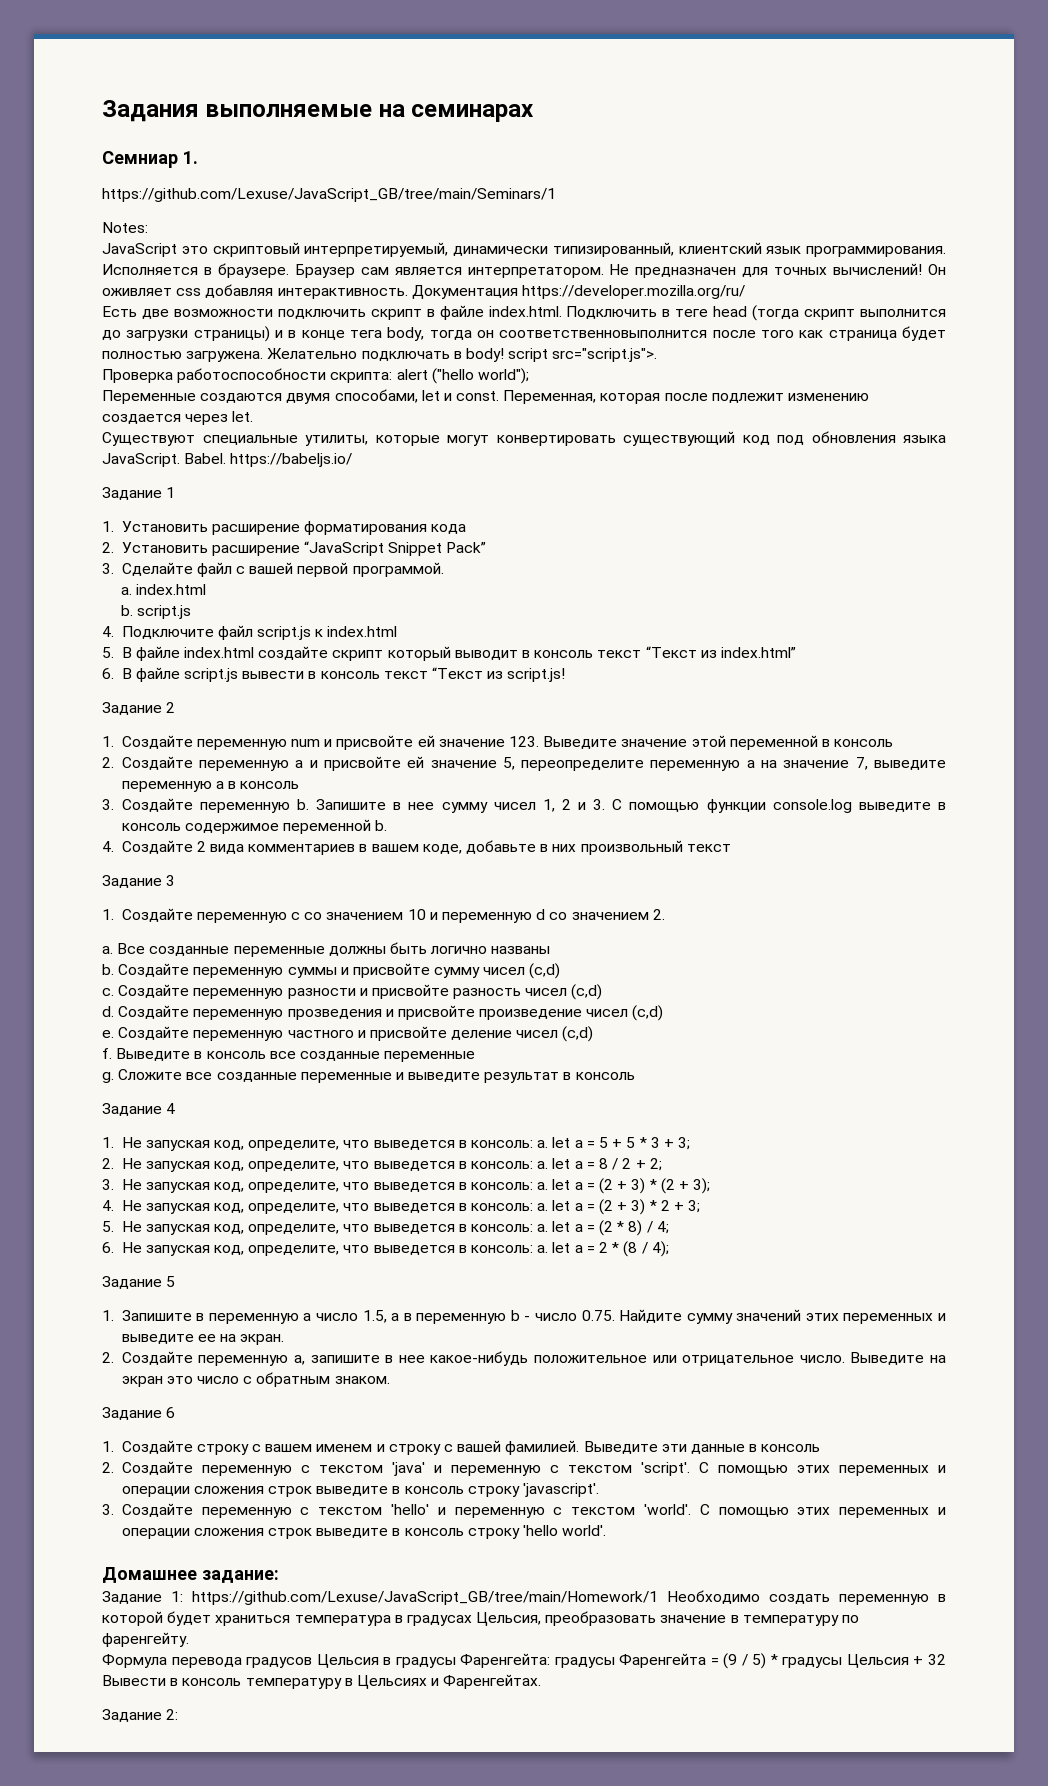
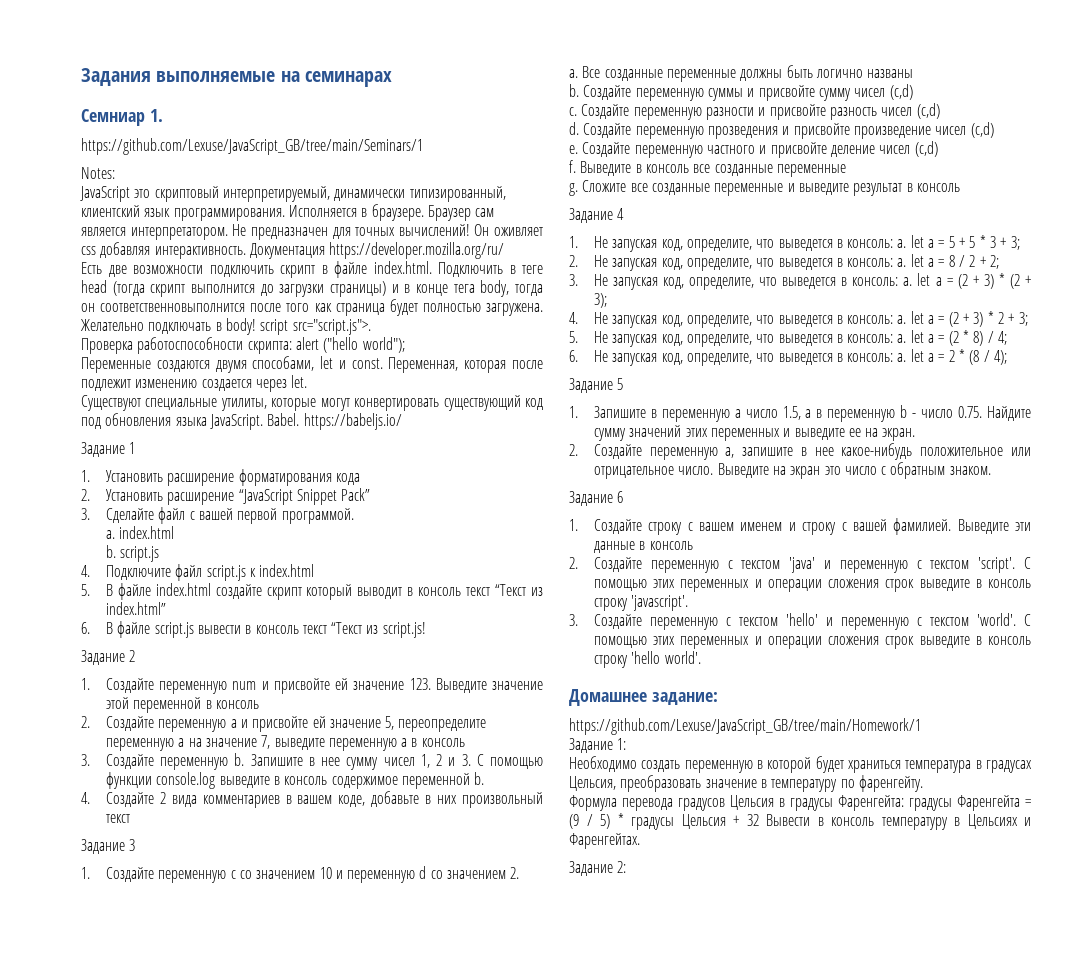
(279, 1576) none -> [569,718,921,735] // https://github.com/Lexuse/JavaScript_GB/tree/main/Homework/1
[192,1591,658,1605] https://github.com/Lexuse/JavaScript_GB/tree/main/Homework/1 -> (627, 744) //

